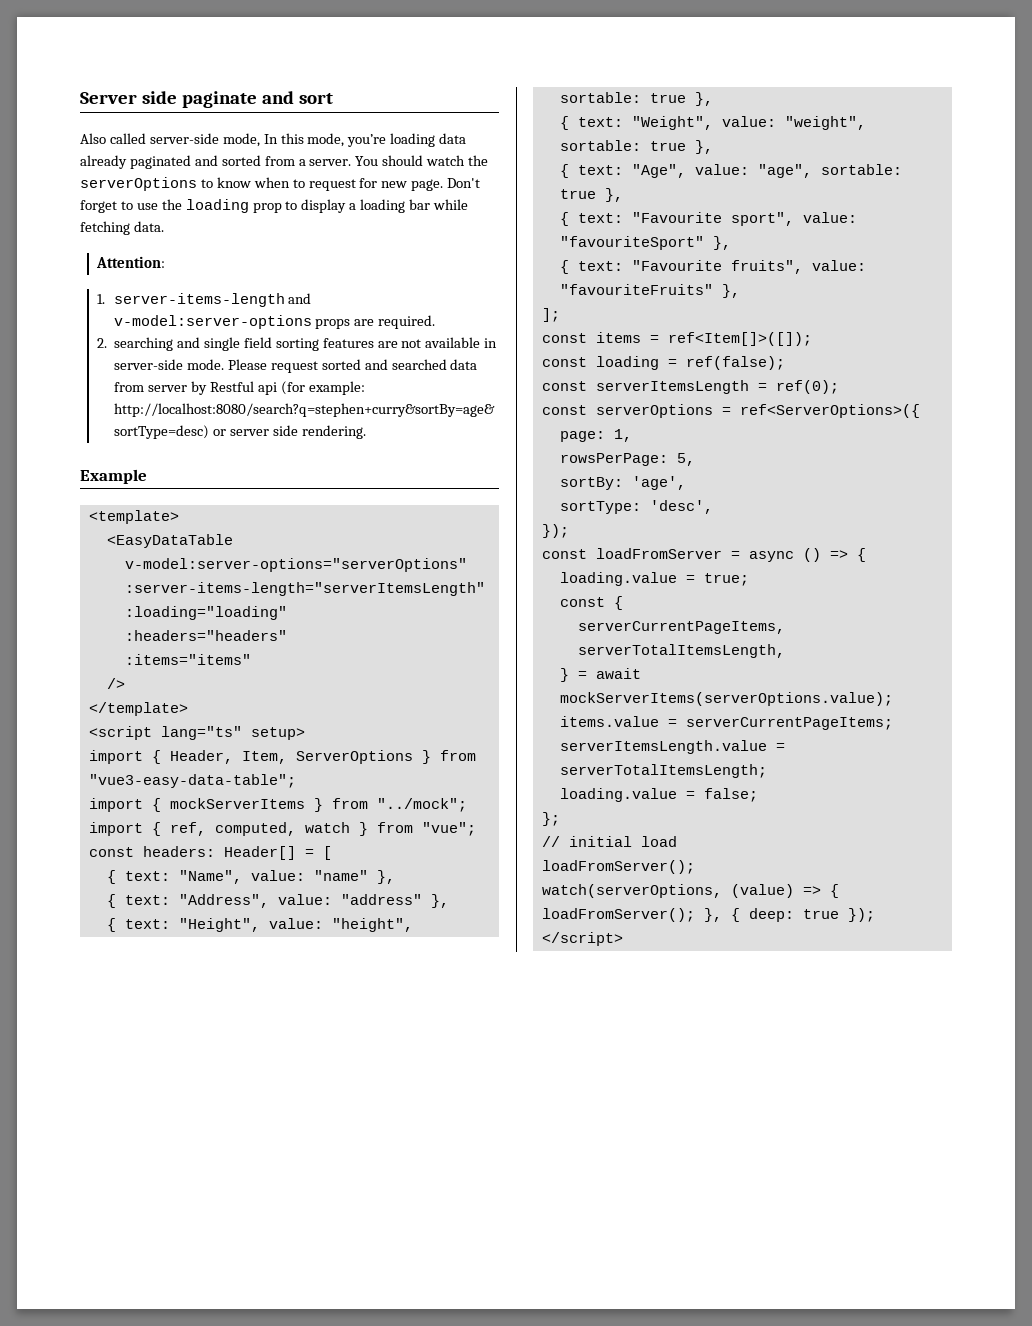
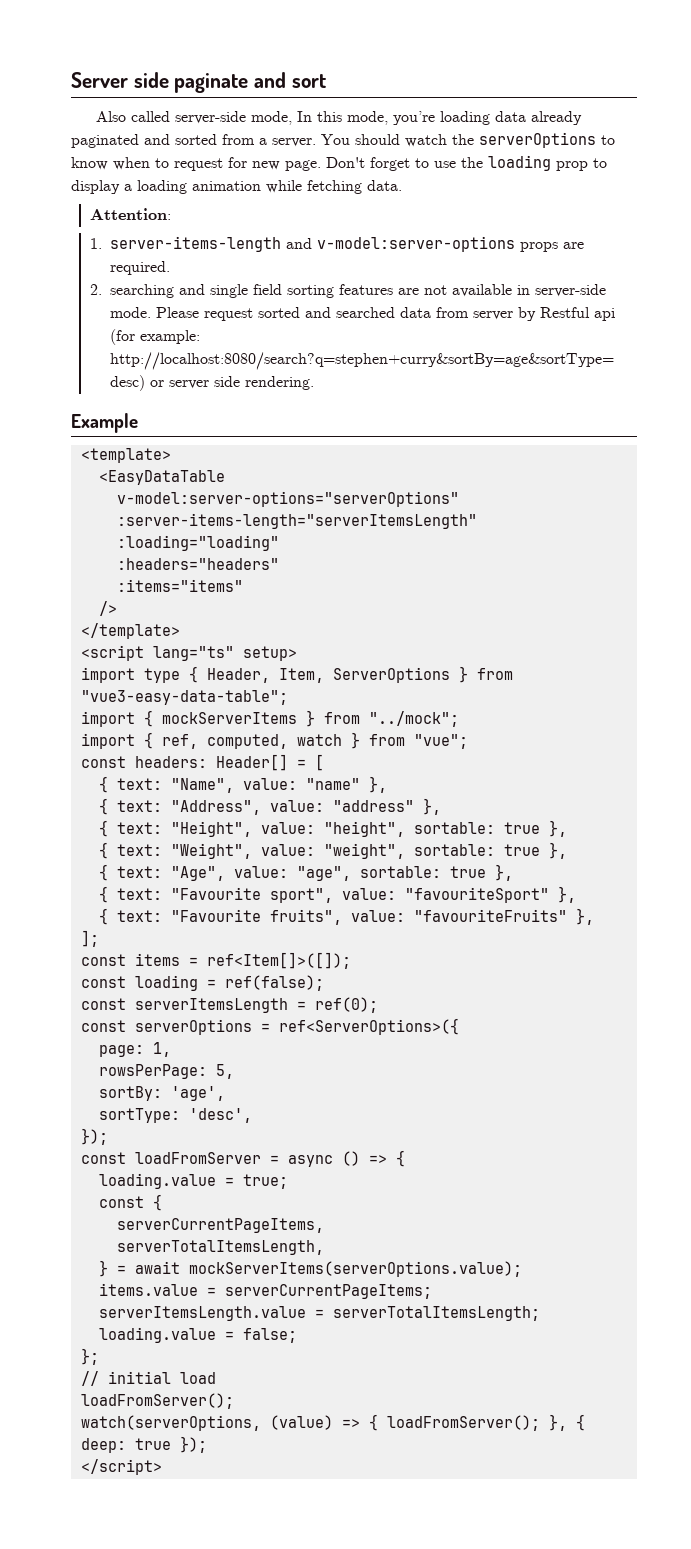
[409,199,431,210] bar -> [192,181,261,191] animation
(143, 757) none -> [143,668,180,683] type

